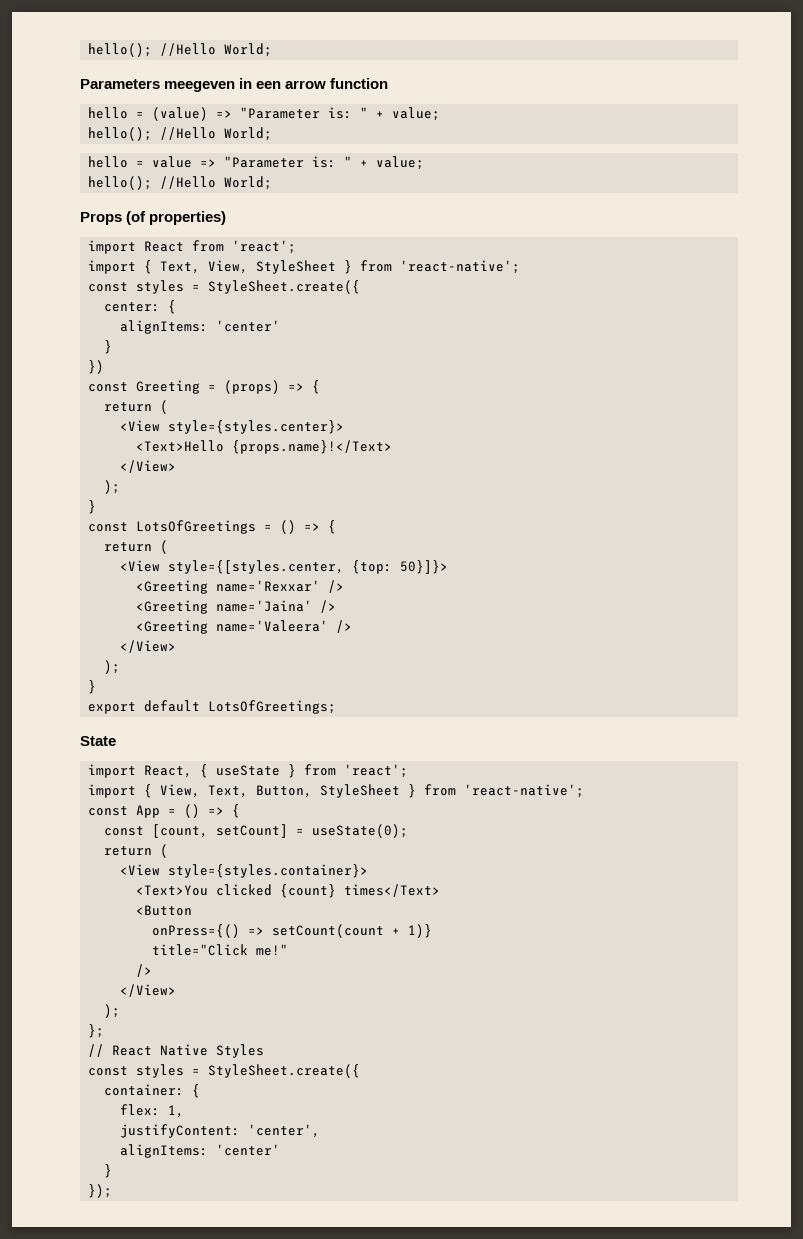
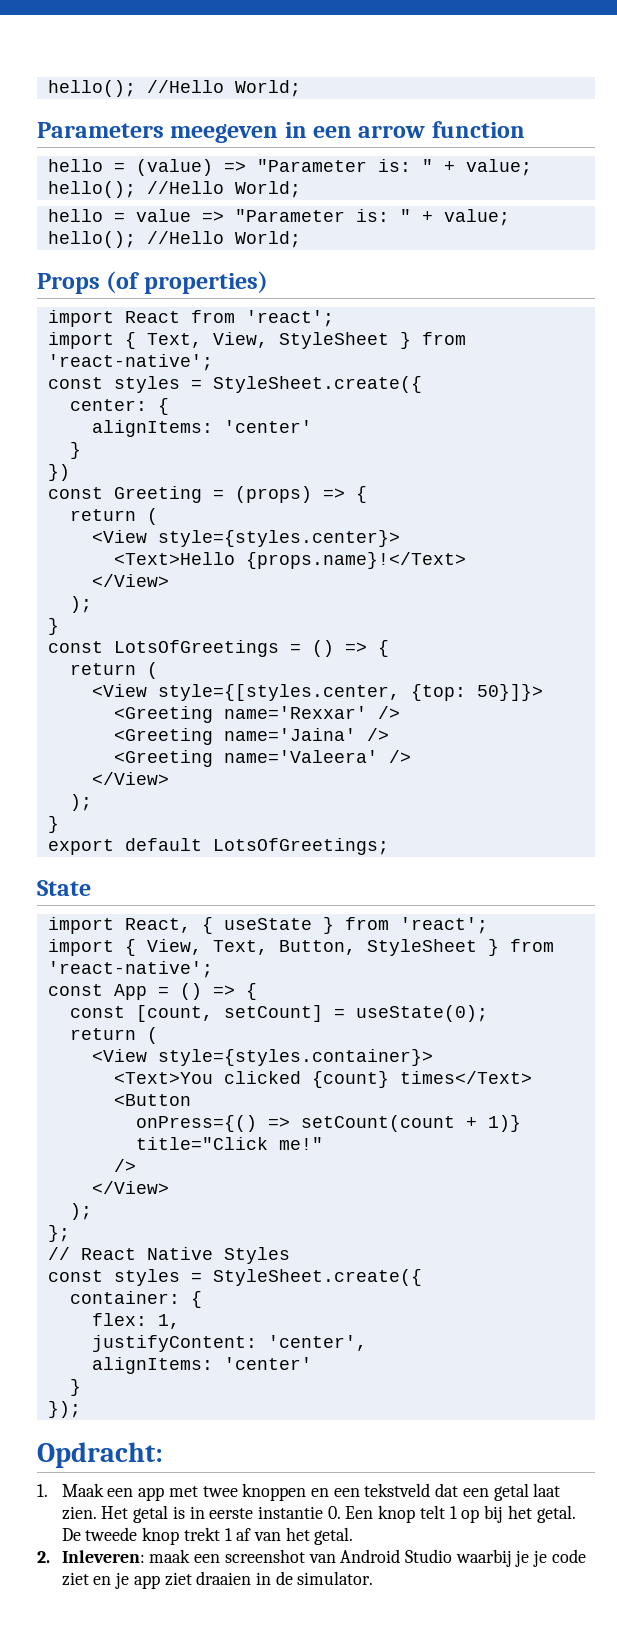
(112, 1191) none -> [37,1442,163,1468] [37,1483,561,1501] [61,1505,576,1523] [61,1527,354,1545] [37,1549,586,1567] [61,1571,374,1589] // Opdracht: // 1. Maak een app met twee knoppen en een tekstveld dat een getal laat zien. Het getal is in eerste instantie 0. Een knop telt 1 op bij het getal. De tweede knop trekt 1 af van het getal. // 2. Inleveren: maak een screenshot van Android Studio waarbij je je code ziet en je app ziet draaien in de simulator.

